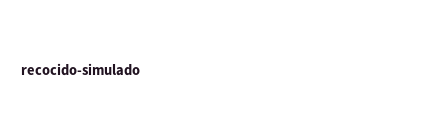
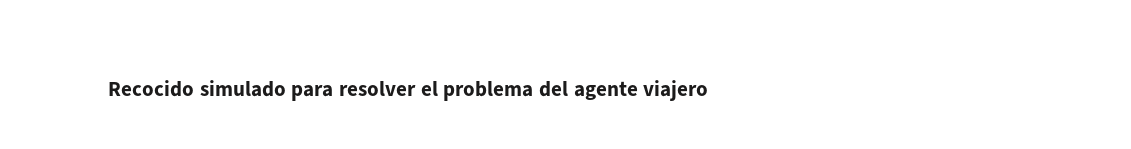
[21,63,140,76] recocido-simulado -> [108,80,709,101] Recocido simulado para resolver el problema del agente viajero

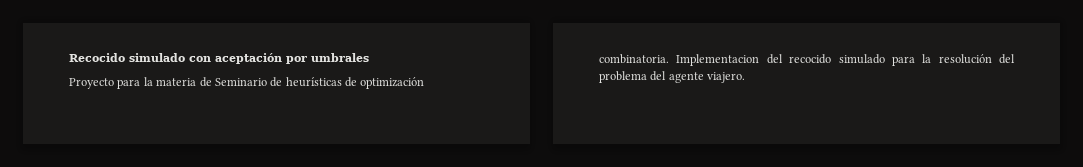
[291,81,438,101] para resolver el -> [189,53,369,64] [69,77,425,89] [599,54,1015,66] con aceptación por umbrales // Proyecto para la materia de Seminario de heurísticas de optimización combinatoria. Implementacion del recocido simulado para la resolución del
[643,80,709,101] viajero -> [707,72,746,83] viajero.

